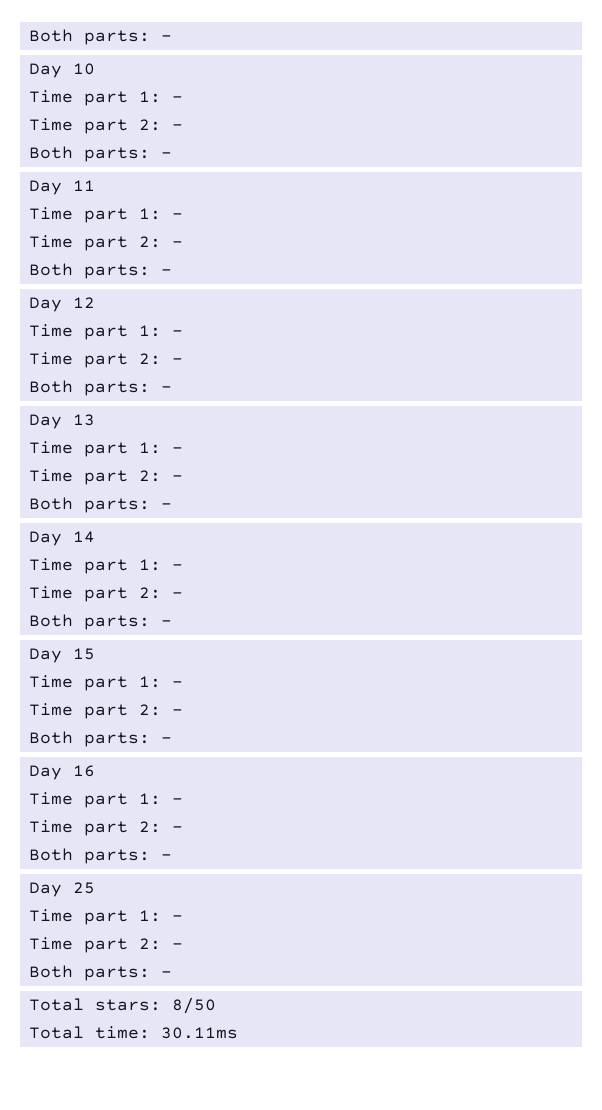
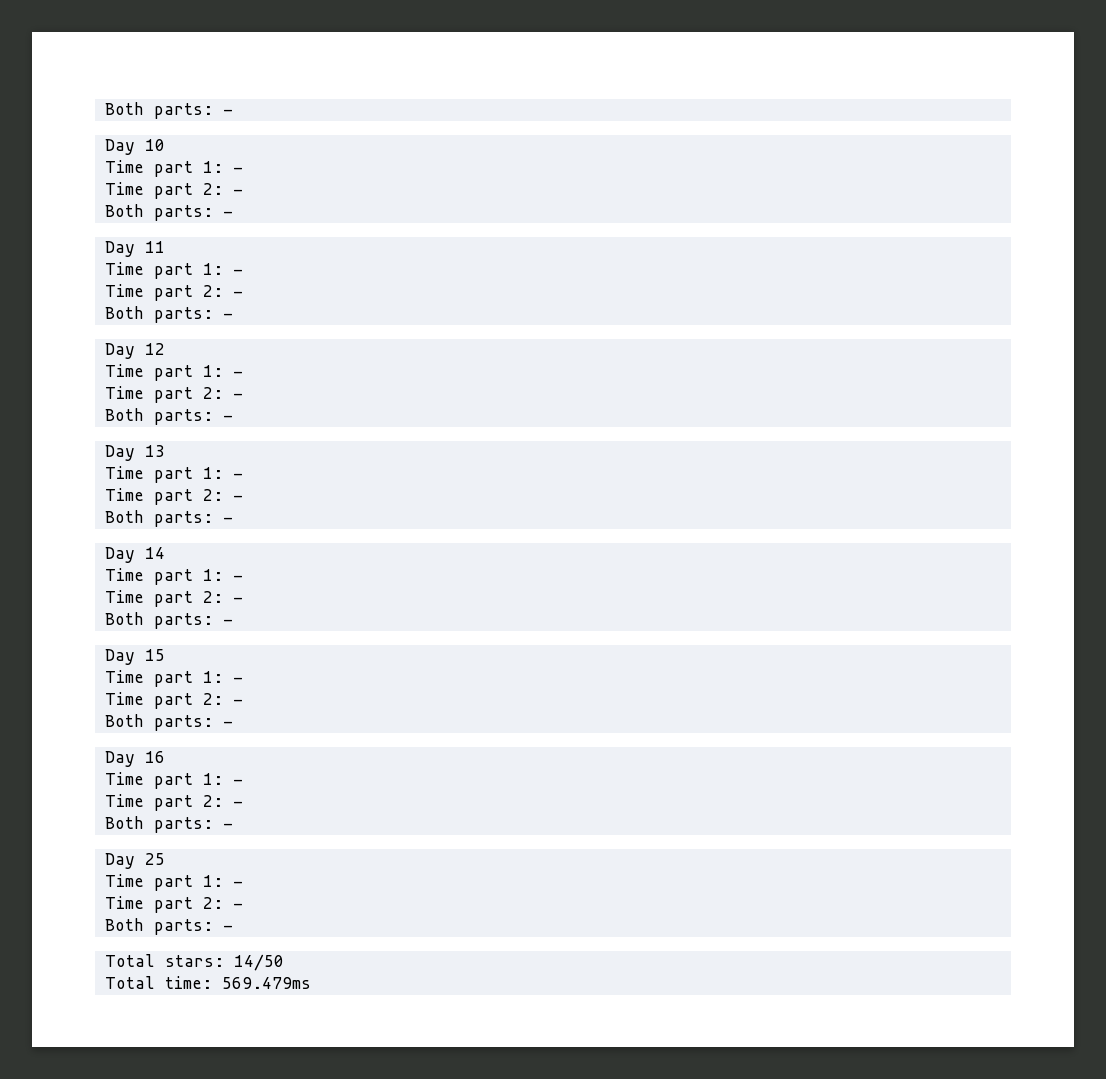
[171,997,216,1014] 8/50 -> [233,954,284,971] 14/50
[160,1027,238,1039] 30.11ms -> [221,977,311,989] 569.479ms

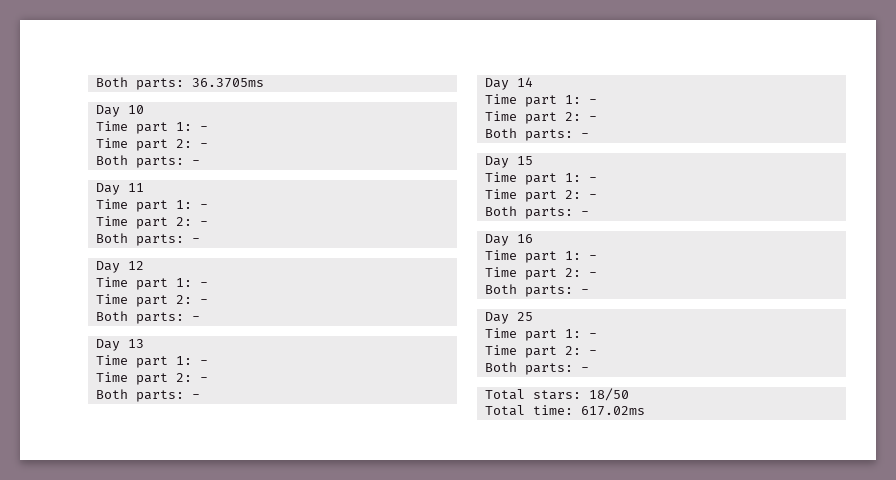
[104,102,233,119] Both parts: - -> [95,77,264,90] Both parts: 36.3705ms
[233,954,284,971] 14/50 -> [588,388,629,401] 18/50
[221,977,311,989] 569.479ms -> [580,406,645,416] 617.02ms

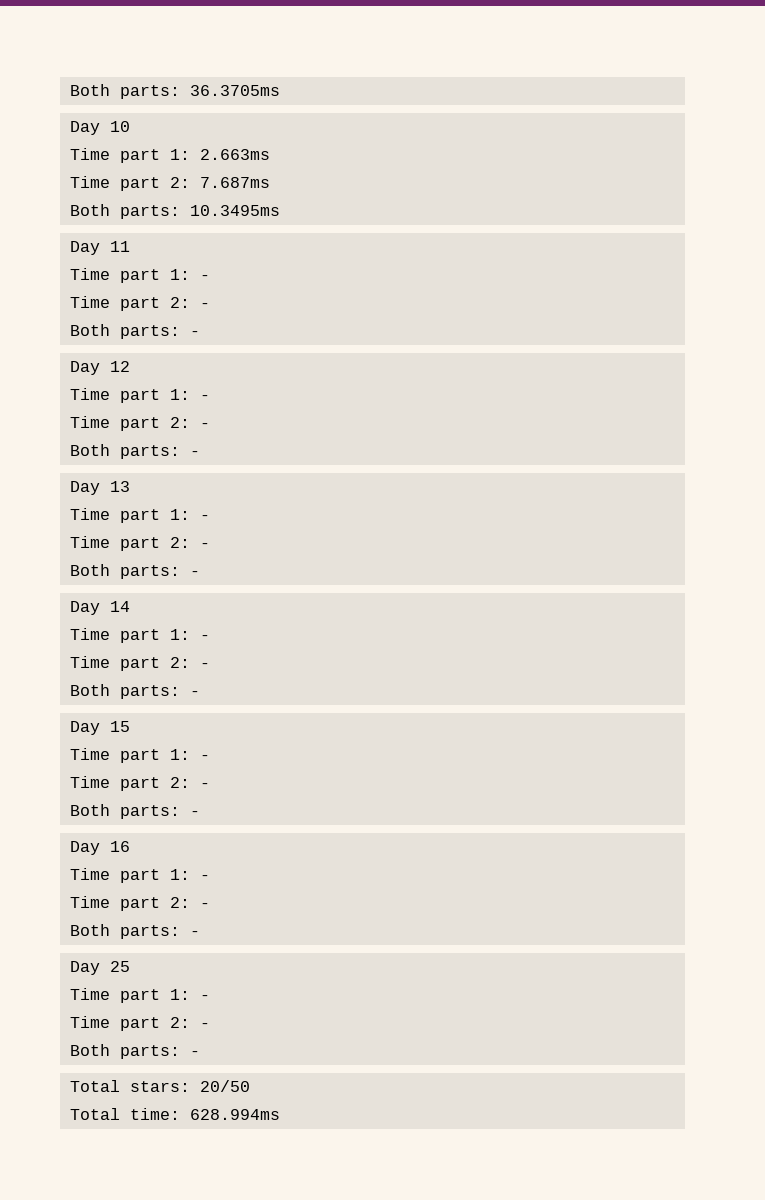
[199,126,208,131] [95,138,208,151] [95,155,200,168] - // Time part 2: - // Both parts: - -> [199,149,270,160] [69,176,270,191] [69,204,280,219] 2.663ms // Time part 2: 7.687ms // Both parts: 10.3495ms
[588,388,629,401] 18/50 -> [199,1080,250,1092] 20/50
[580,406,645,416] 617.02ms -> [189,1109,280,1120] 628.994ms

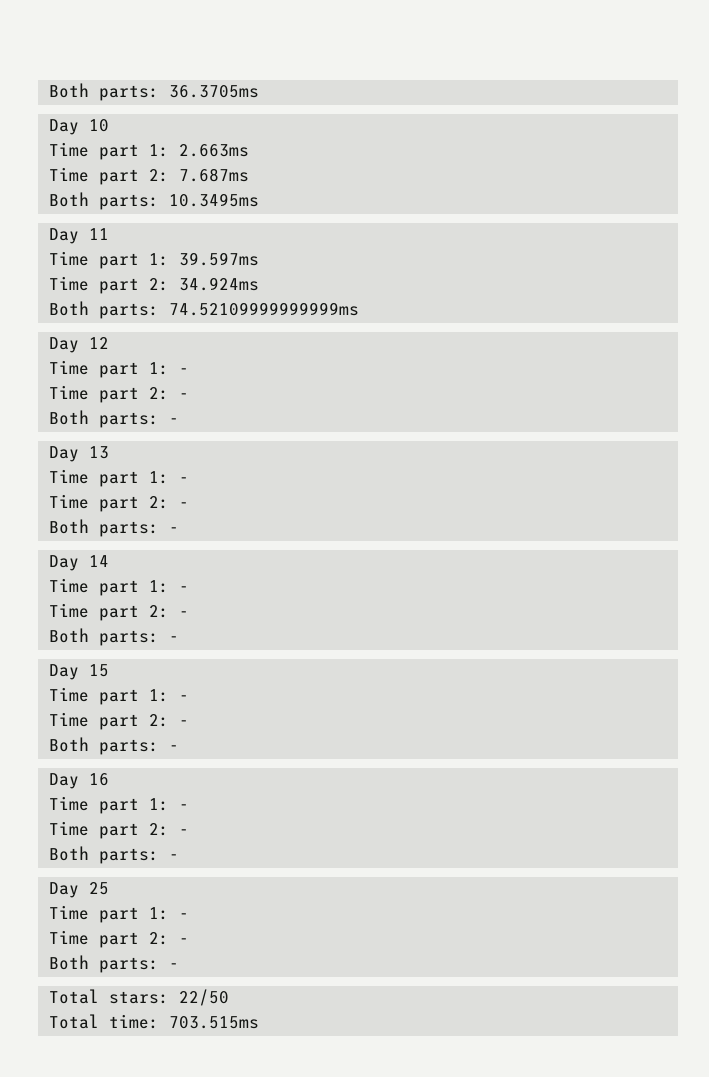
[199,275,210,280] [69,296,210,311] [69,324,200,339] - // Time part 2: - // Both parts: - -> [178,252,259,266] [48,276,259,294] [48,301,359,319] 39.597ms // Time part 2: 34.924ms // Both parts: 74.52109999999999ms
[199,1080,250,1092] 20/50 -> [178,989,229,1006] 22/50
[189,1109,280,1120] 628.994ms -> [168,1016,259,1029] 703.515ms

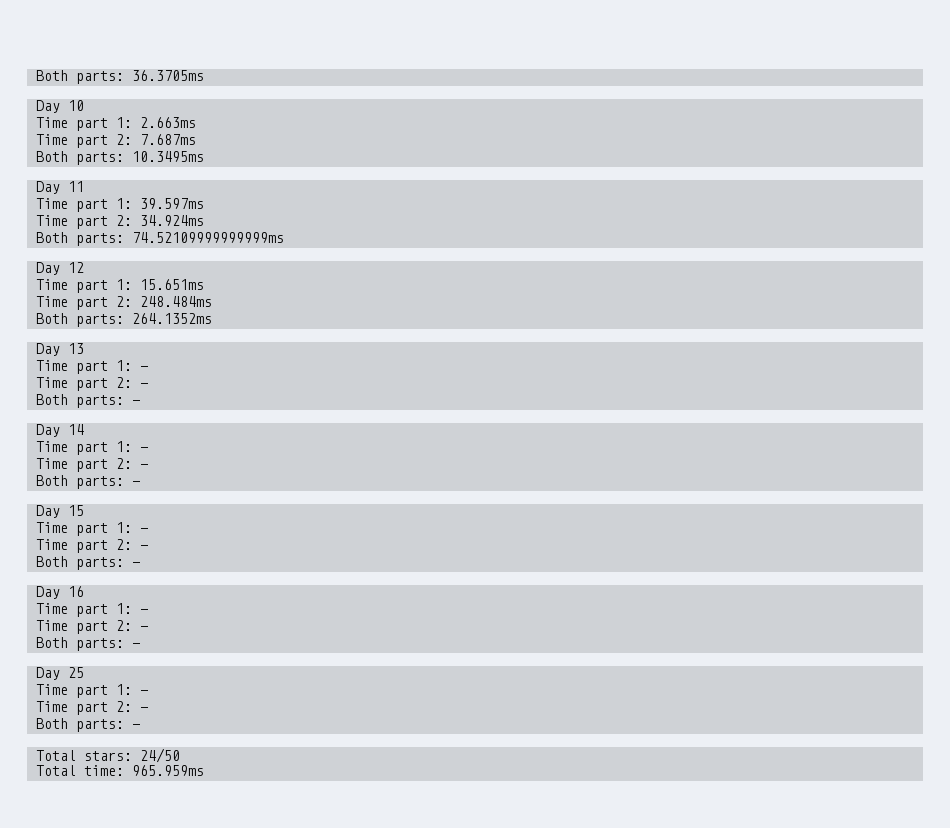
[178,368,189,374] [48,385,189,403] [48,410,179,428] - // Time part 2: - // Both parts: - -> [140,279,205,290] [36,296,213,310] [36,313,213,327] 15.651ms // Time part 2: 248.484ms // Both parts: 264.1352ms
[178,989,229,1006] 22/50 -> [140,748,181,763] 24/50
[168,1016,259,1029] 703.515ms -> [132,765,205,776] 965.959ms

